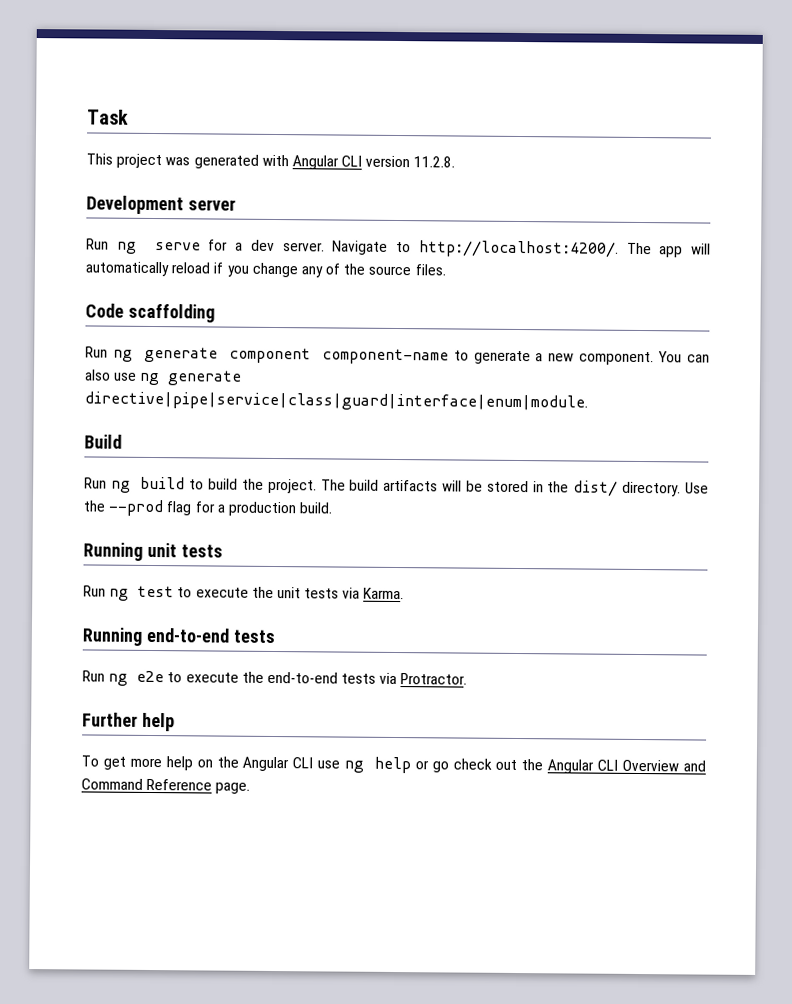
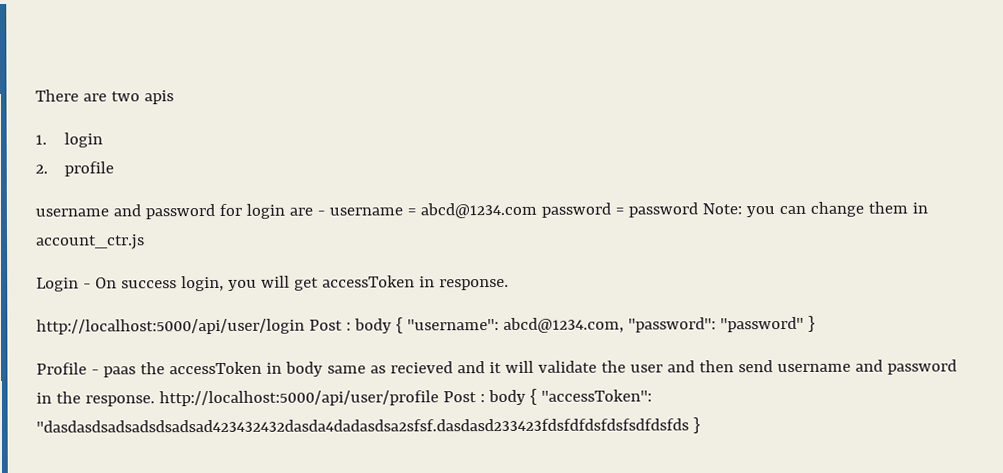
[87,109,129,125] [86,153,456,170] [86,195,236,215] [86,238,711,258] [85,261,446,278] [85,303,215,323] [85,346,710,366] [84,369,243,386] [84,391,588,412] [84,434,122,449] [84,476,709,497] [83,499,333,517] [83,542,223,561] [83,585,405,601] [82,627,275,646] [82,670,468,686] [82,712,175,732] [81,755,706,774] [81,778,251,794] Task // This project was generated with Angular CLI version 11.2.8. // Development server // Run ng serve for a dev server. Navigate to http://localhost:4200/. The app will automatically reload if you change any of the source files. // Code scaffolding // Run ng generate component component-name to generate a new component. You can also use ng generate directive|pipe|service|class|guard|interface|enum|module. // Build // Run ng build to build the project. The build artifacts will be stored in the dist/ directory. Use the --prod flag for a production build. // Running unit tests // Run ng test to execute the unit tests via Karma. // Running end-to-end tests // Run ng e2e to execute the end-to-end tests via Protractor. // Further help // To get more help on the Angular CLI use ng help or go check out the Angular CLI Overview and Command Reference page. -> [35,89,174,105] [35,132,104,148] [35,161,115,177] [35,201,928,220] [35,234,145,250] [36,275,509,292] [36,315,815,335] [36,359,957,378] [36,388,652,407] [36,417,700,434] There are two apis // 1. login // 2. profile // username and password for login are - username = abcd@1234.com password = password Note: you can change them in account_ctr.js // Login - On success login, you will get accessToken in response. // http://localhost:5000/api/user/login Post : body { "username": abcd@1234.com, "password": "password" } // Profile - paas the accessToken in body same as recieved and it will validate the user and then send username and password in the response. http://localhost:5000/api/user/profile Post : body { "accessToken": "dasdasdsadsadsdsadsad423432432dasda4dadasdsa2sfsf.dasdasd233423fdsfdfdsfdsfsdfdsfds }

